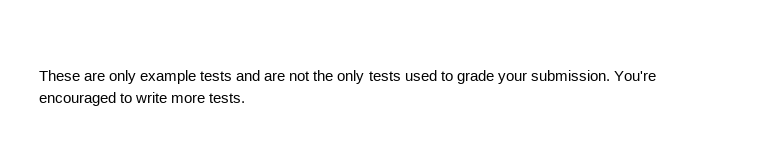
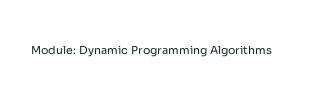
[39,70,656,84] [39,92,246,106] These are only example tests and are not the only tests used to grade your submission. You're encouraged to write more tests. -> [31,45,272,57] Module: Dynamic Programming Algorithms

